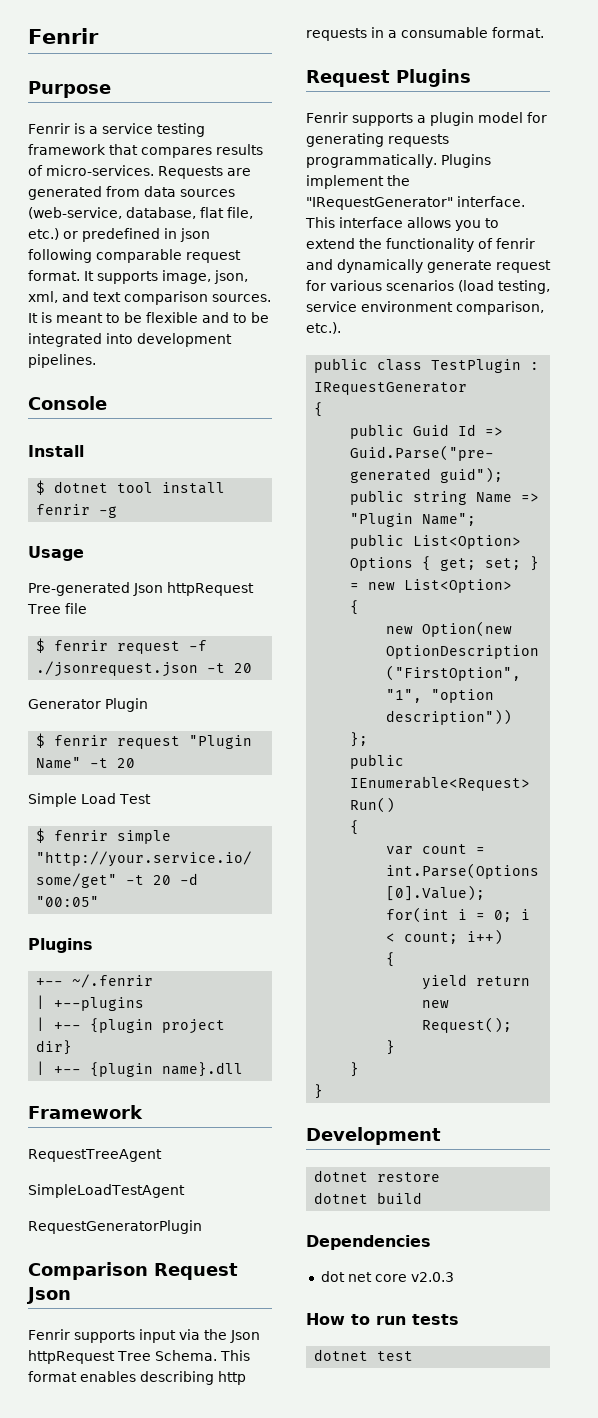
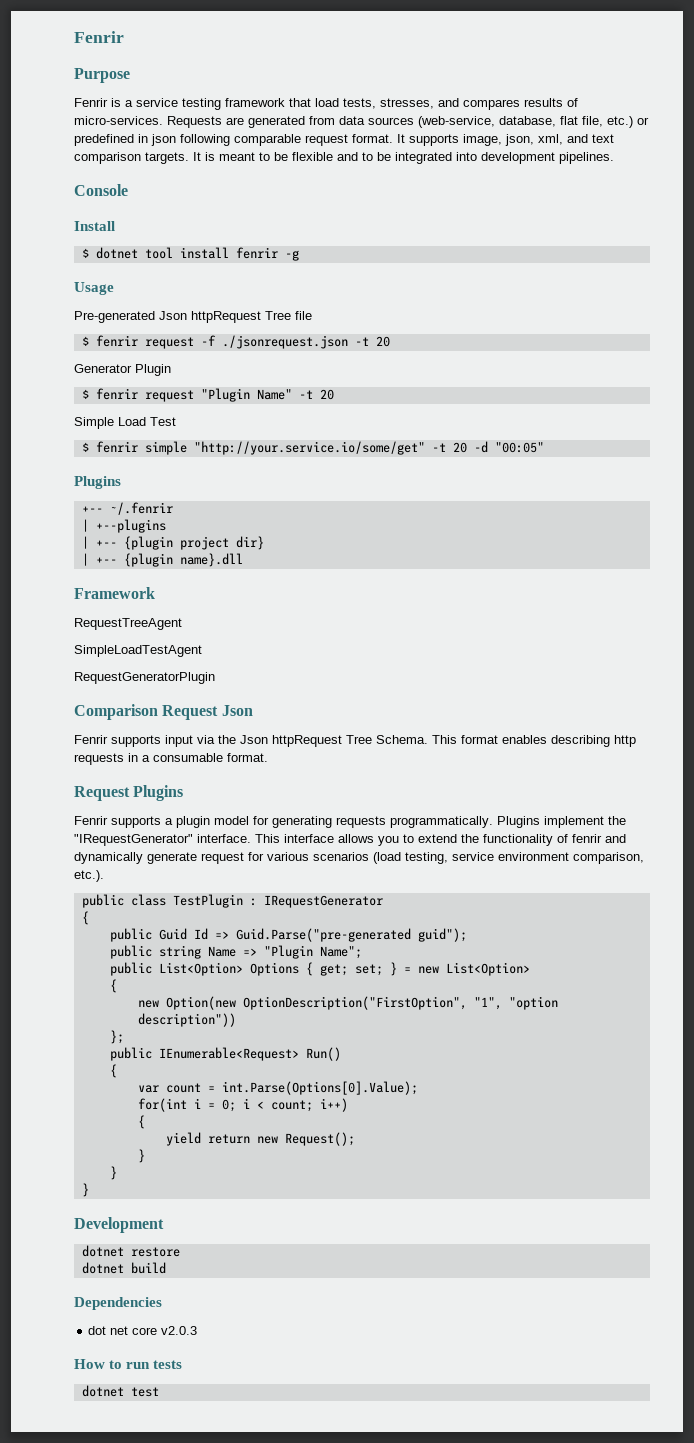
(138, 149) none -> [315,98,459,109] load tests, stresses, and
[212,294,271,302] sources. -> [145,152,189,164] targets.

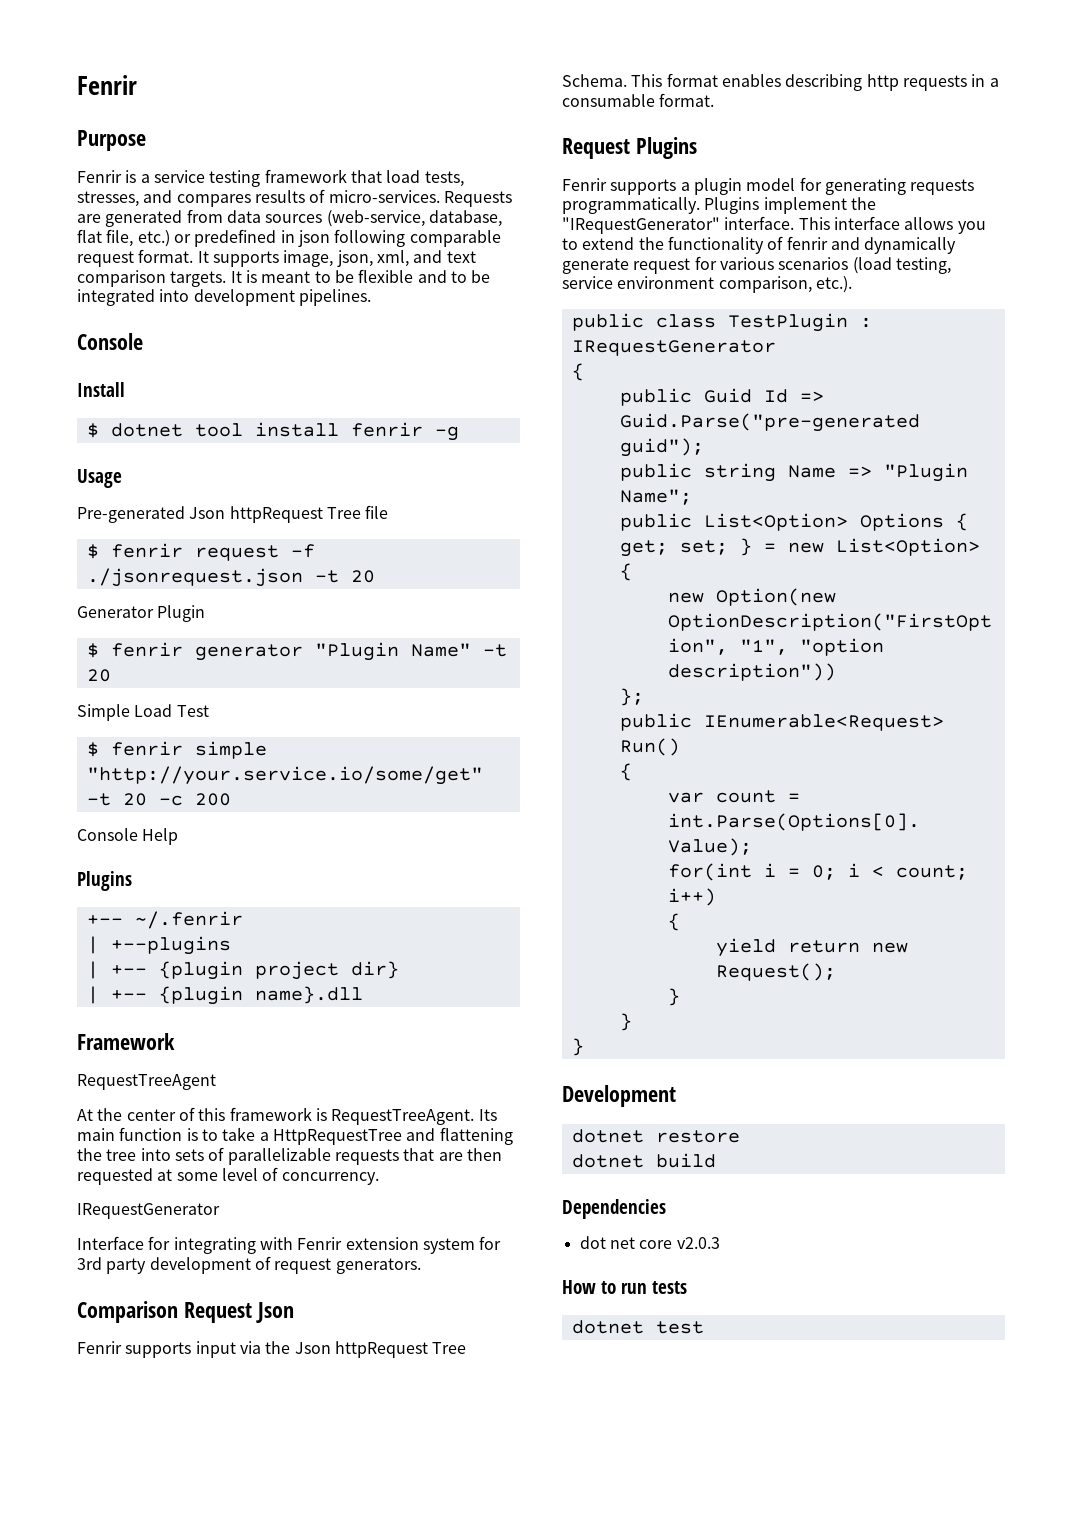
[144,390,194,402] request -> [194,644,303,661] generator
[473,441,544,453] -d "00:05" -> [158,793,231,806] [77,828,179,845] -c 200 // Console Help
[74,645,202,657] [74,672,215,684] SimpleLoadTestAgent // RequestGeneratorPlugin -> [77,1107,497,1125] [77,1127,513,1145] [77,1147,502,1165] [77,1167,379,1185] [77,1203,220,1219] [77,1236,502,1254] [77,1256,421,1274] At the center of this framework is RequestTreeAgent. Its main function is to take a HttpRequestTree and flattening the tree into sets of parallelizable requests that are then requested at some level of concurrency. // IRequestGenerator // Interface for integrating with Fenrir extension system for 3rd party development of request generators.

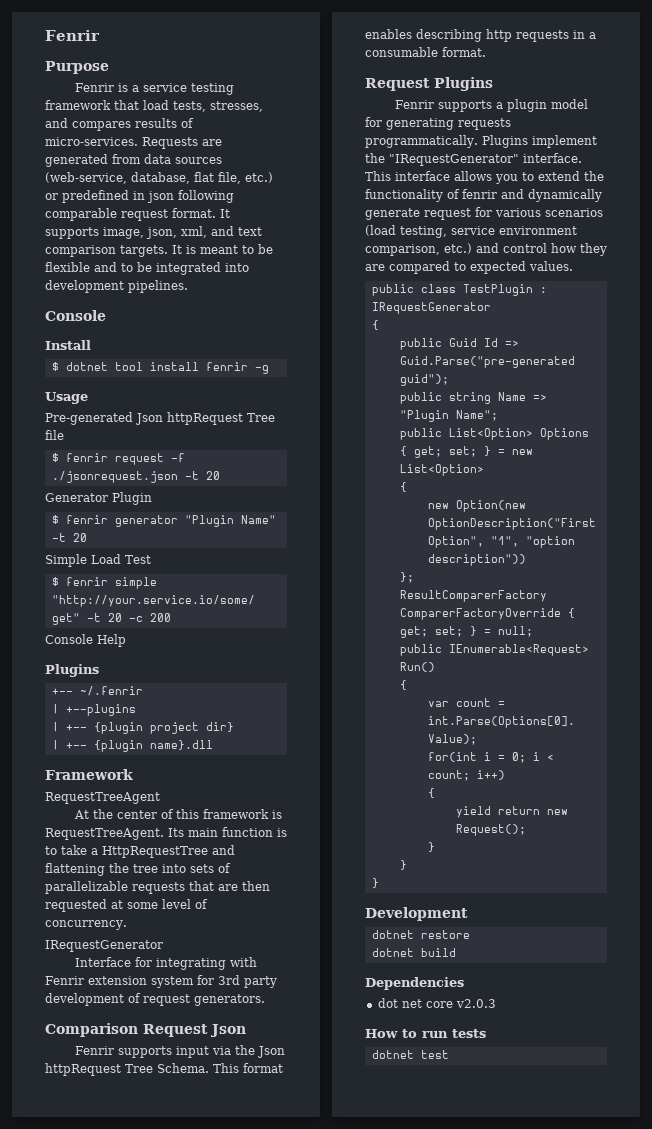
[815,276,852,293] etc.). -> [444,243,607,256] [365,261,573,274] etc.) and control how they are compared to expected values.
(644, 697) none -> [399,590,547,602] [399,608,575,620] [399,626,533,638] // ResultComparerFactory ComparerFactoryOverride { get; set; } = null;

